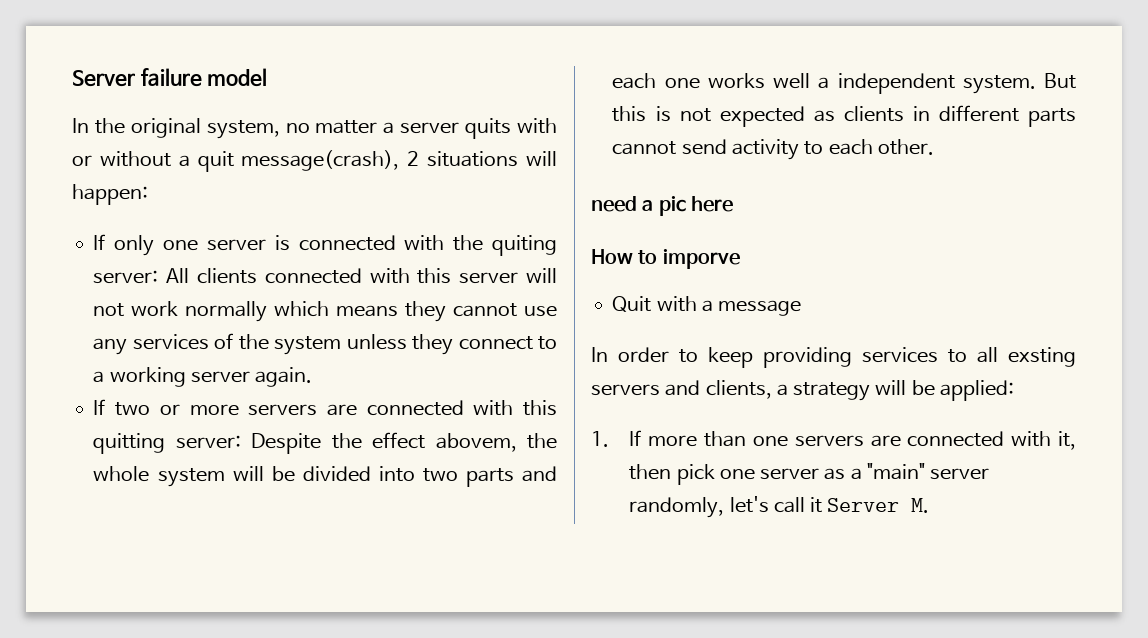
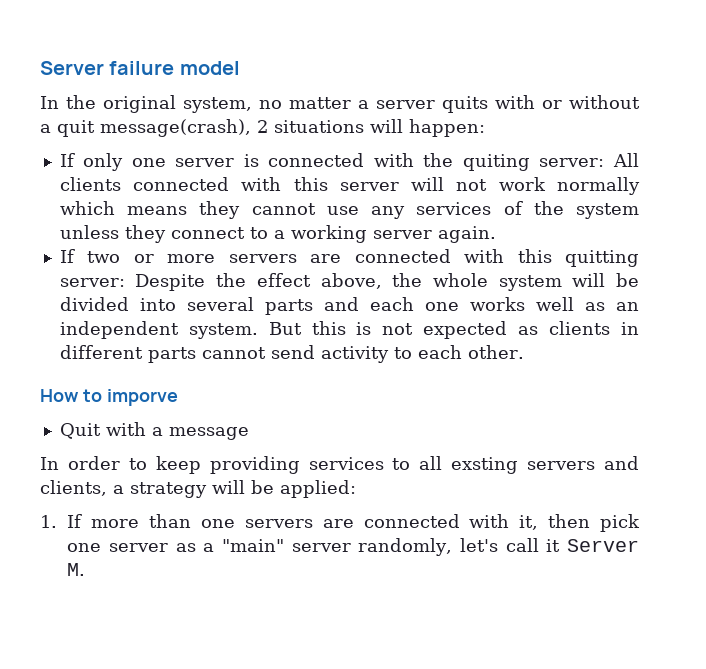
[435,433,517,452] abovem, -> [320,273,382,289] above,
[422,468,458,482] two -> [186,297,254,311] several
[818,77,830,89] a -> [584,302,639,311] as an
[591,196,733,216] // need a pic here -> (524, 352) none

